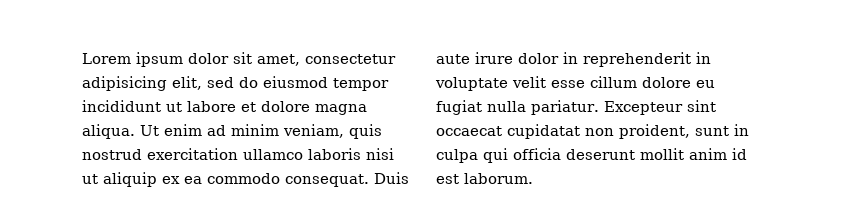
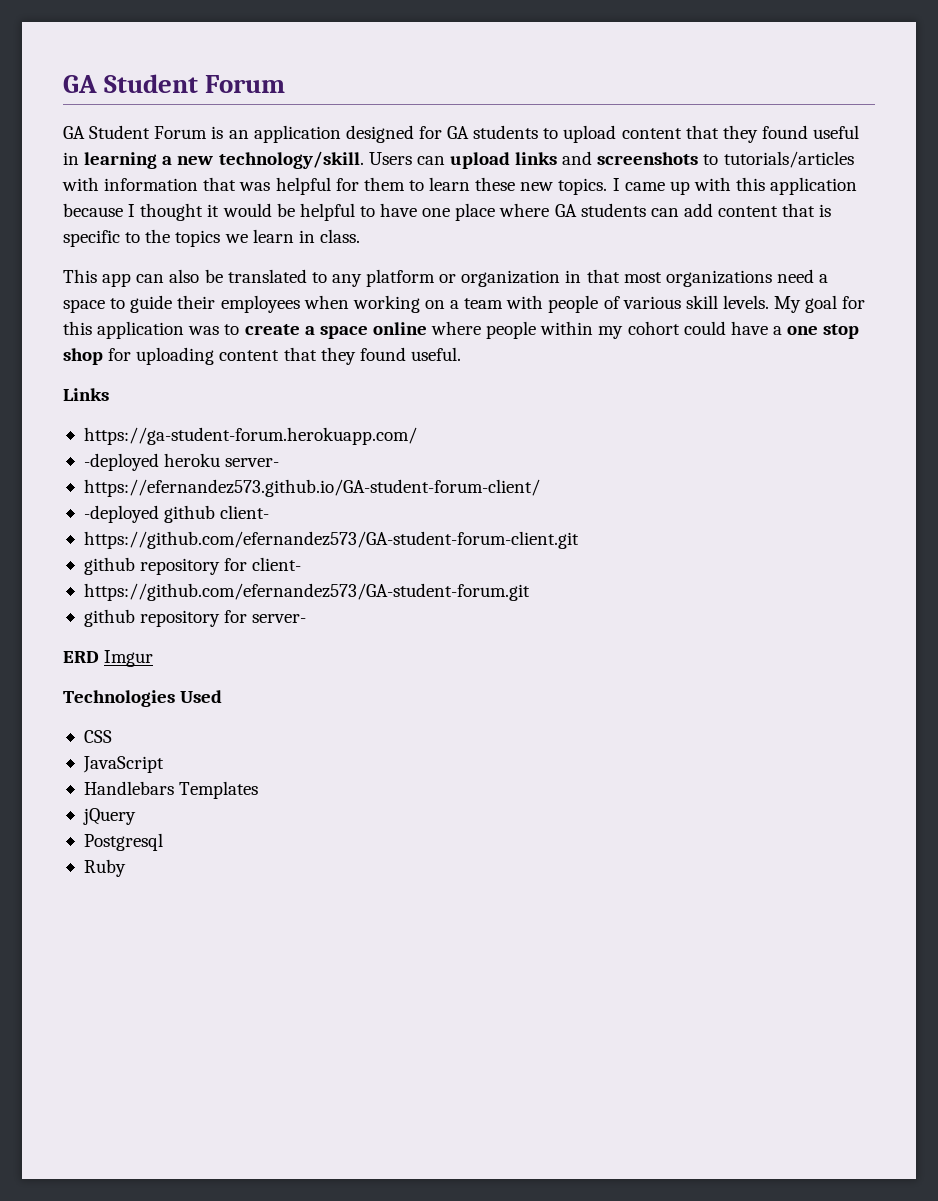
[82,52,396,67] [82,76,389,91] [82,100,367,115] [82,124,382,139] [82,148,394,160] [82,172,409,187] [436,52,711,67] [435,76,715,91] [436,100,716,115] [436,124,749,139] [436,148,747,163] [436,173,533,184] Lorem ipsum dolor sit amet, consectetur adipisicing elit, sed do eiusmod tempor incididunt ut labore et dolore magna aliqua. Ut enim ad minim veniam, quis nostrud exercitation ullamco laboris nisi ut aliquip ex ea commodo consequat. Duis aute irure dolor in reprehenderit in voluptate velit esse cillum dolore eu fugiat nulla pariatur. Excepteur sint occaecat cupidatat non proident, sunt in culpa qui officia deserunt mollit anim id est laborum. -> [63,74,286,93] [63,125,860,143] [63,151,854,169] [62,177,858,195] [63,203,832,221] [63,229,360,247] [63,269,829,287] [63,295,866,313] [63,321,860,339] [63,347,461,365] [63,388,109,401] [83,427,417,445] [83,453,280,471] [83,479,540,497] [83,505,270,523] [83,531,579,549] [83,557,302,575] [83,583,530,601] [83,609,307,627] [63,650,154,667] [63,690,223,707] [83,730,112,743] [82,756,164,773] [83,781,259,799] [82,808,136,825] [83,833,163,851] [83,859,126,877] GA Student Forum // GA Student Forum is an application designed for GA students to upload content that they found useful in learning a new technology/skill. Users can upload links and screenshots to tutorials/articles with information that was helpful for them to learn these new topics. I came up with this application because I thought it would be helpful to have one place where GA students can add content that is specific to the topics we learn in class. // This app can also be translated to any platform or organization in that most organizations need a space to guide their employees when working on a team with people of various skill levels. My goal for this application was to create a space online where people within my cohort could have a one stop shop for uploading content that they found useful. // Links // https://ga-student-forum.herokuapp.com/ // -deployed heroku server- // https://efernandez573.github.io/GA-student-forum-client/ // -deployed github client- // https://github.com/efernandez573/GA-student-forum-client.git // github repository for client- // https://github.com/efernandez573/GA-student-forum.git // github repository for server- // ERD Imgur // Technologies Used // CSS // JavaScript // Handlebars Templates // jQuery // Postgresql // Ruby

